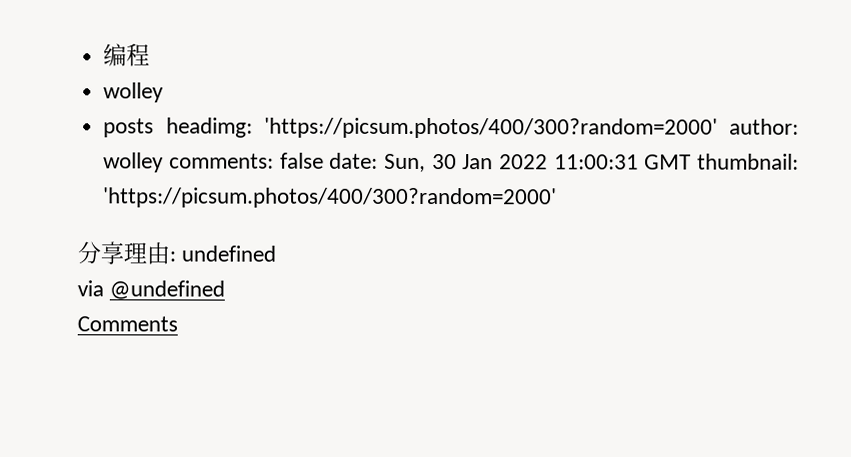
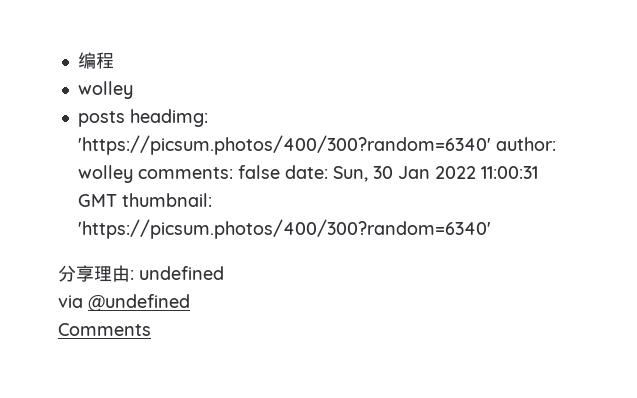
[263,117,718,139] 'https://picsum.photos/400/300?random=2000' -> [77,135,491,155] 'https://picsum.photos/400/300?random=6340'
[103,187,558,209] 'https://picsum.photos/400/300?random=2000' -> [77,219,491,239] 'https://picsum.photos/400/300?random=6340'

